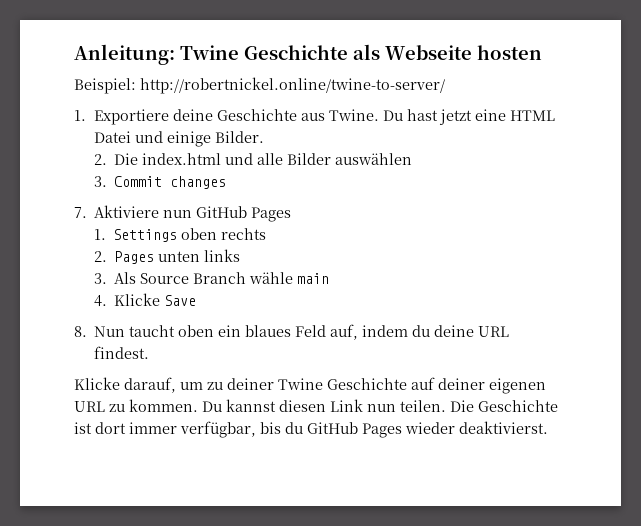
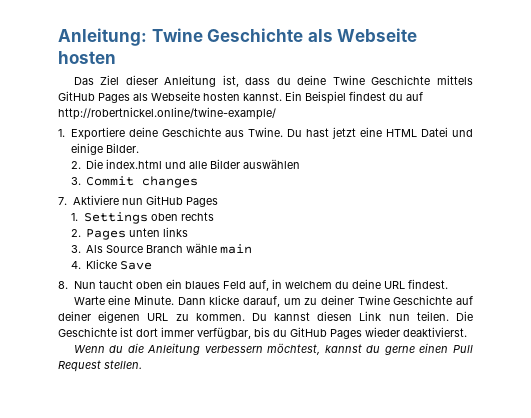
[74,77,445,94] Beispiel: http://robertnickel.online/twine-to-server/ -> [73,75,473,87] [58,91,423,104] [58,107,276,120] Das Ziel dieser Anleitung ist, dass du deine Twine Geschichte mittels GitHub Pages als Webseite hosten kannst. Ein Beispiel findest du auf http://robertnickel.online/twine-example/
[362,325,409,337] indem -> [271,279,332,289] in welchem
[74,377,120,390] Klicke -> [73,295,240,305] Warte eine Minute. Dann klicke
(548, 427) none -> [73,343,473,355] [58,360,142,372] // Wenn du die Anleitung verbessern möchtest, kannst du gerne einen Pull Request stellen.

